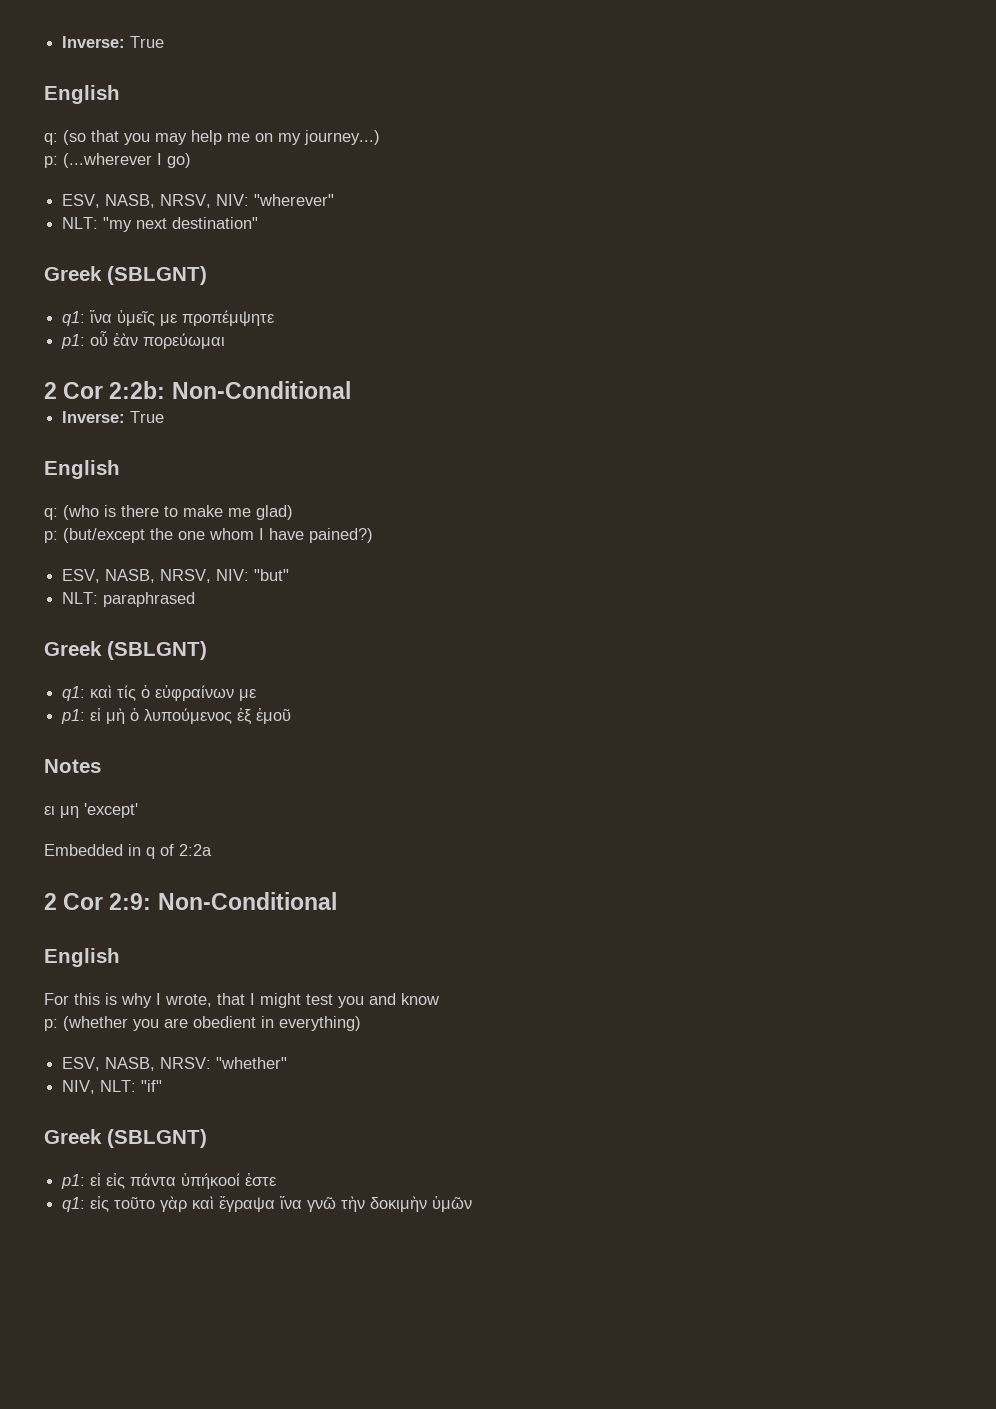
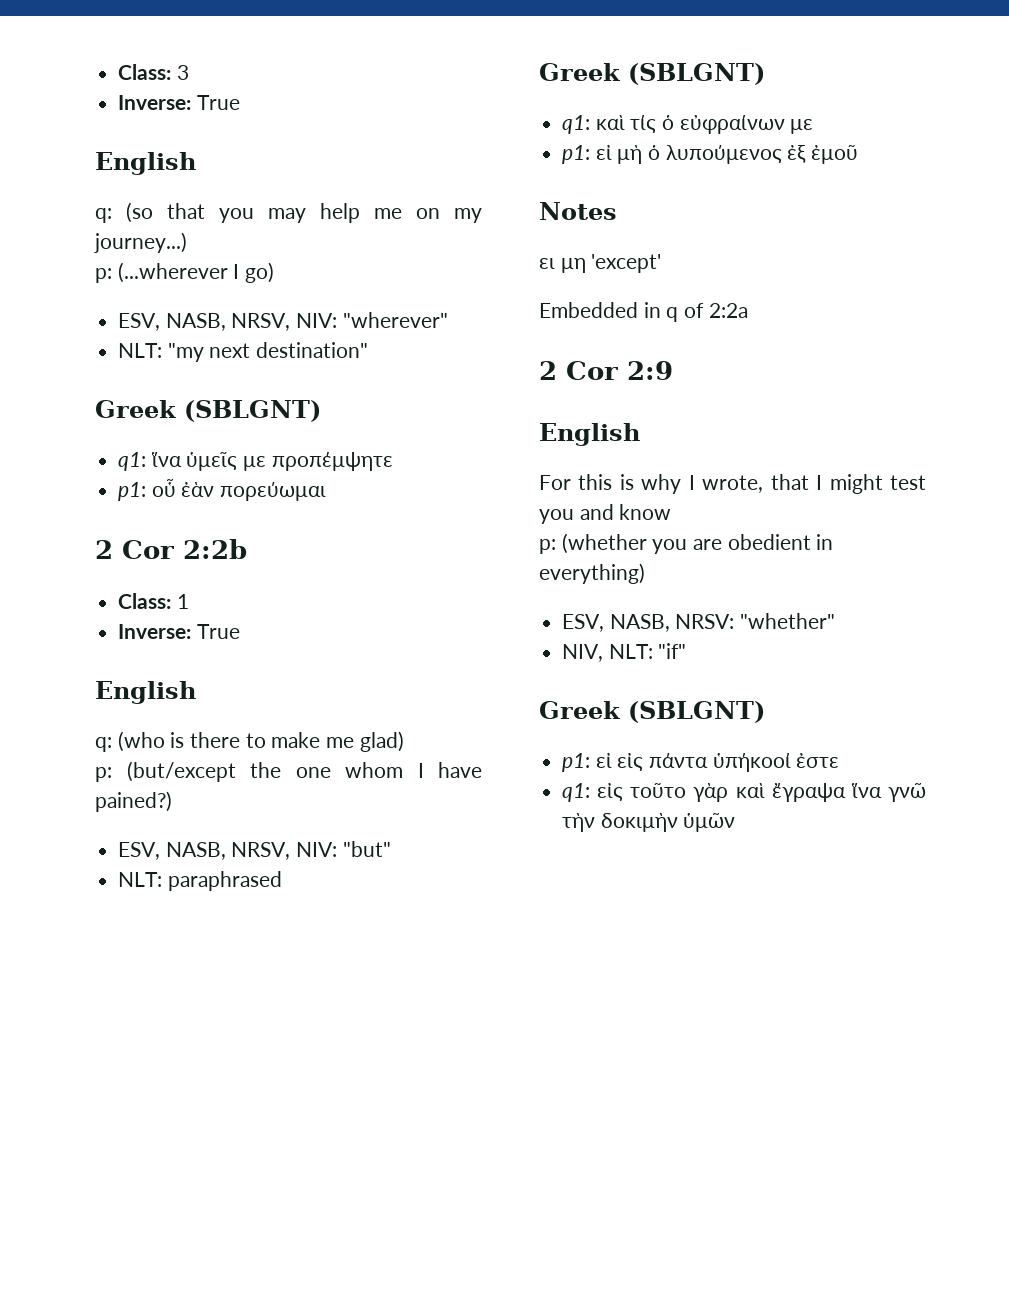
(62, 42) none -> [118,64,189,80] Class: 3 //
[109,381,351,399] 2:2b: Non-Conditional -> [183,539,247,559] [118,593,189,609] 2:2b // Class: 1
[109,892,337,910] 2:9: Non-Conditional -> [627,361,673,380] 2:9

